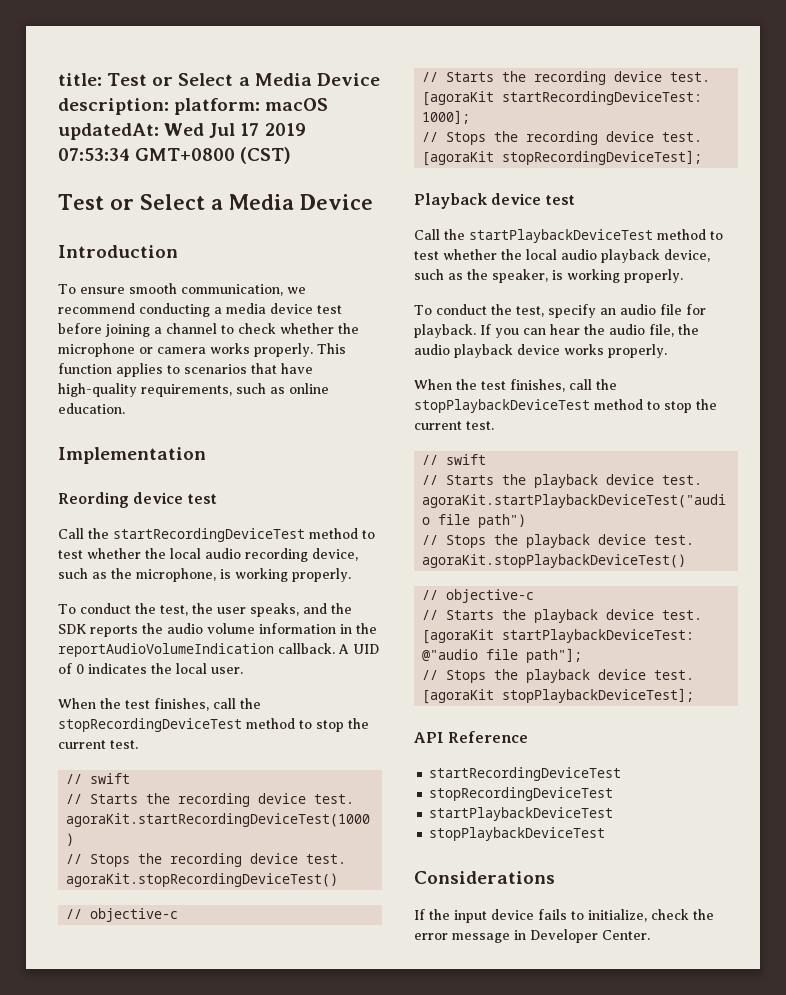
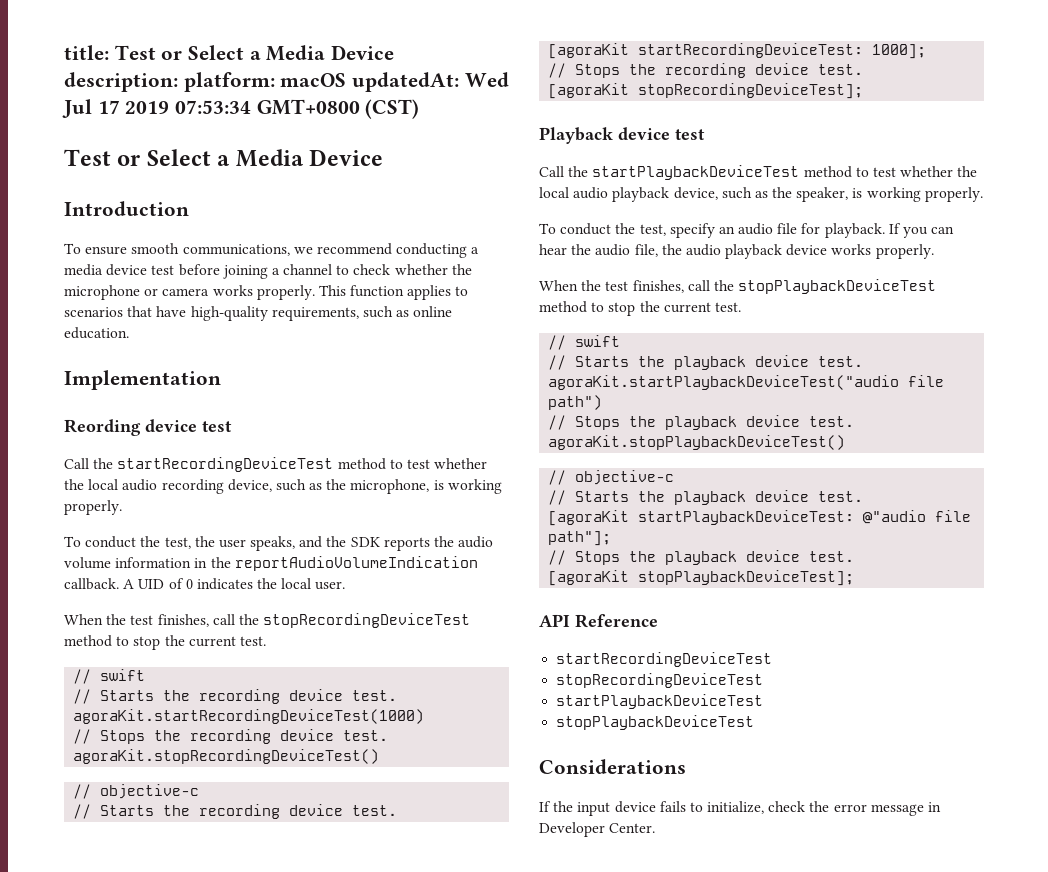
[180,284,283,296] communication, -> [182,244,290,256] communications,

